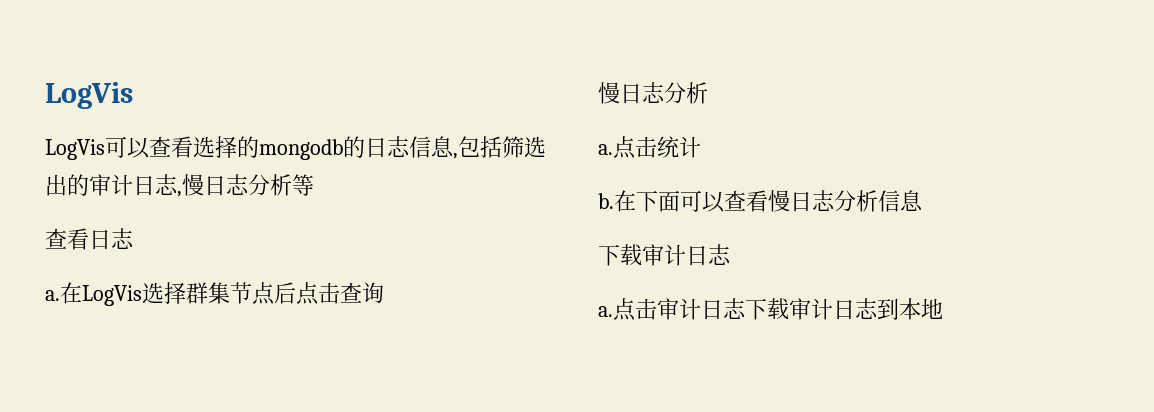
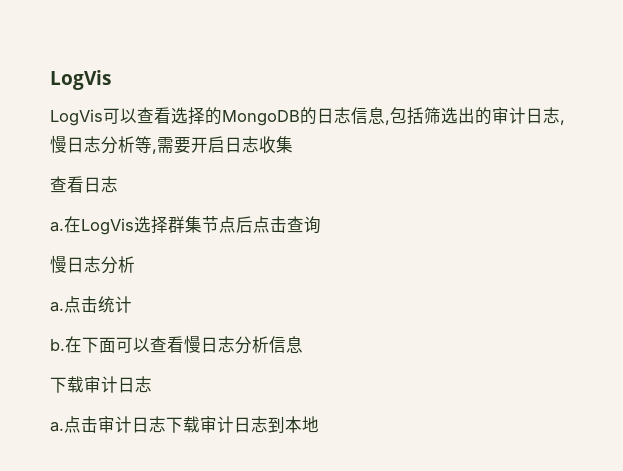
[259,139,343,160] mongodb -> [222,110,300,126] MongoDB
(314, 185) none -> [152,136,293,154] ,需要开启日志收集

